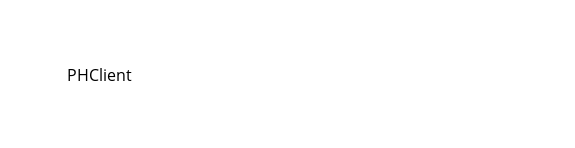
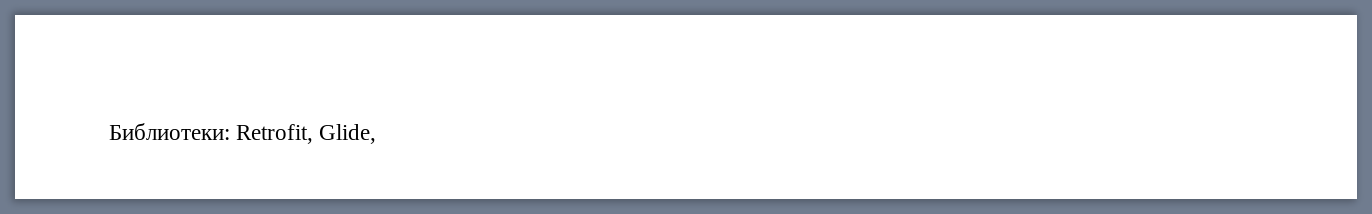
[67,68,132,81] PHClient -> [109,123,377,144] Библиотеки: Retrofit, Glide,

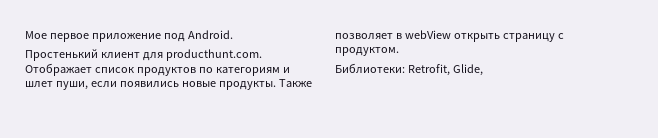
(109, 131) none -> [25,30,233,42] [25,49,262,61] [25,63,290,76] [25,79,312,90] [335,30,564,42] [335,47,399,56] Мое первое приложение под Android. // Простенький клиент для producthunt.com. Отображает список продуктов по категориям и шлет пуши, если появились новые продукты. Также позволяет в webView открыть страницу с продуктом. //

